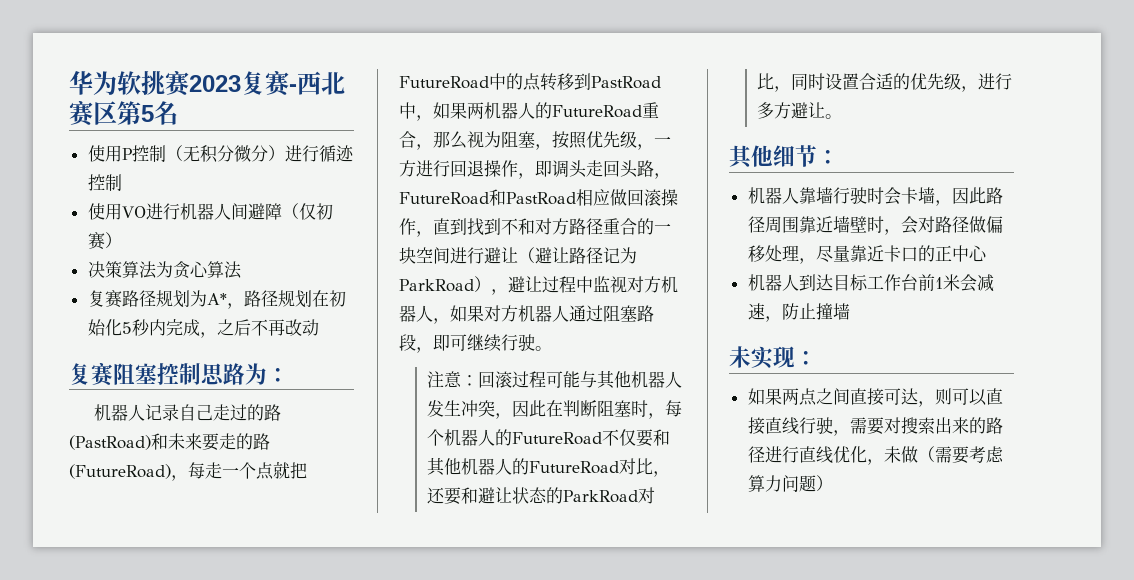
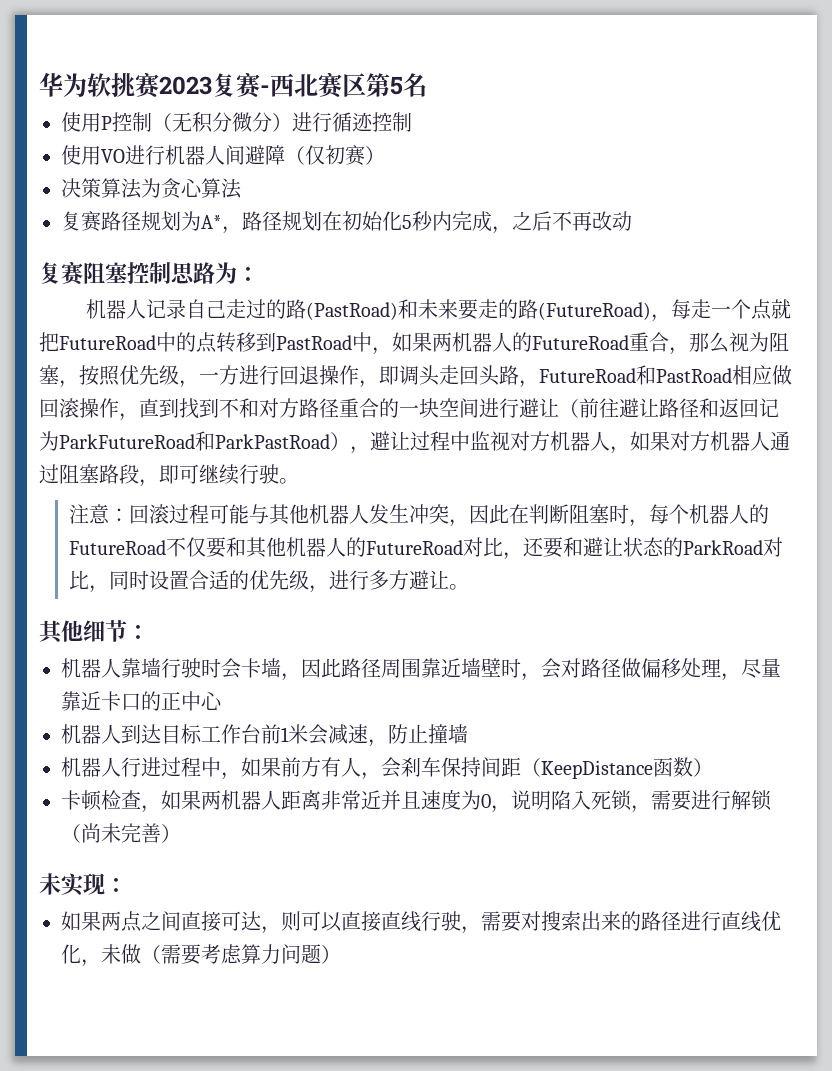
(535, 255) none -> [579,398,619,418] 前往
[603,247,637,264] [399,279,474,292] 记为ParkRoad -> [699,398,779,418] [39,431,330,451] 和返回记为ParkFutureRoad和ParkPastRoad
(850, 311) none -> [61,757,713,780] [61,789,772,813] [61,823,181,843] // 机器人行进过程中，如果前方有人，会刹车保持间距（KeepDistance函数） // 卡顿检查，如果两机器人距离非常近并且速度为0，说明陷入死锁，需要进行解锁（尚未完善）

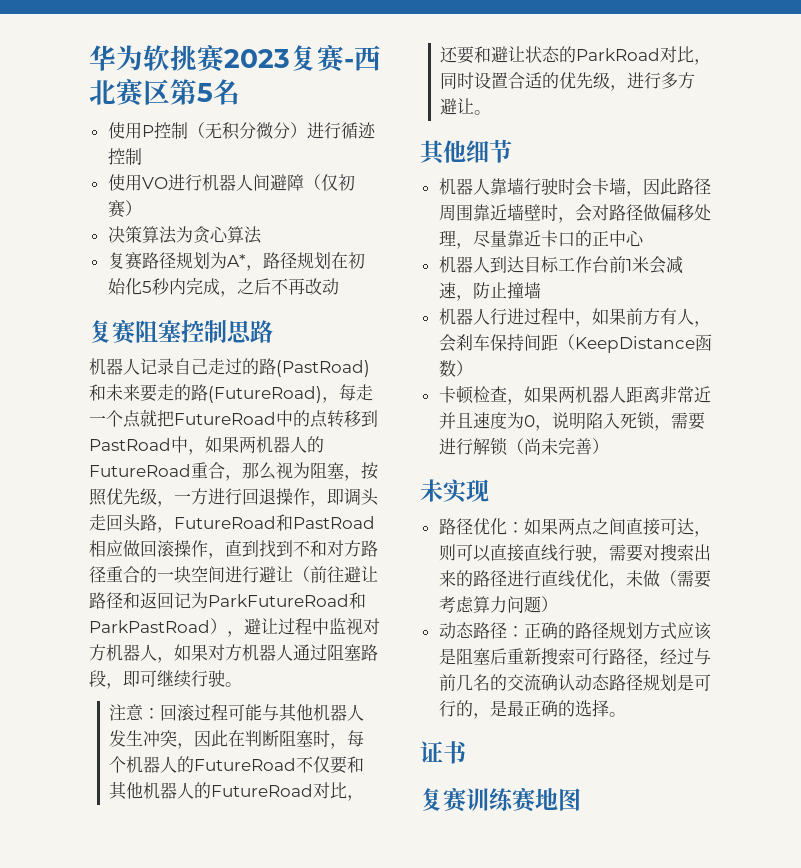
[215,262,259,284] 为： -> (273, 331) none
[127,625,149,639] ： -> (512, 151) none
[105,878,127,892] ： // -> [438,518,524,535] // 路径优化：
(341, 954) none -> [438,622,712,640] [438,648,711,667] [438,674,711,692] [438,699,626,719] [420,741,467,764] [420,787,581,813] // 动态路径：正确的路径规划方式应该是阻塞后重新搜索可行路径，经过与前几名的交流确认动态路径规划是可行的，是最正确的选择。 // 证书 // 复赛训练赛地图

